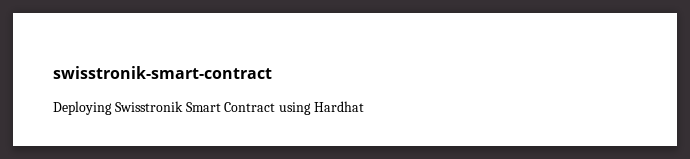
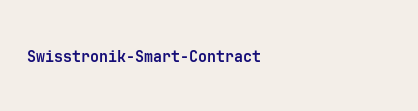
[53,66,272,79] [53,101,364,115] swisstronik-smart-contract // Deploying Swisstronik Smart Contract using Hardhat -> [27,50,261,62] Swisstronik-Smart-Contract

